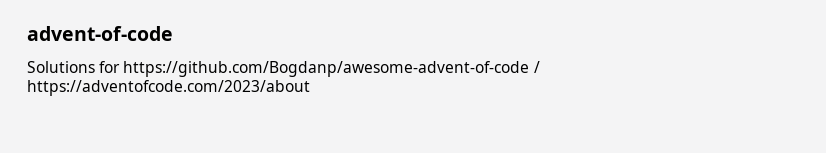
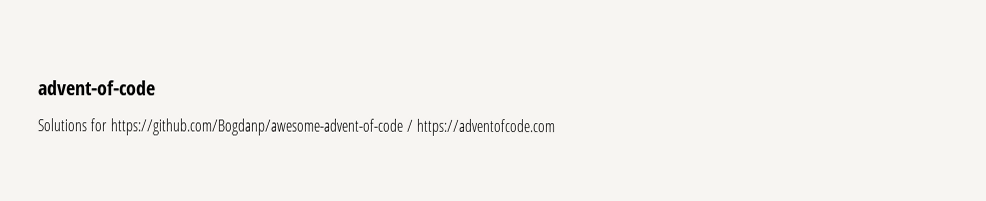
[27,80,310,96] https://adventofcode.com/2023/about -> [416,118,556,137] https://adventofcode.com

